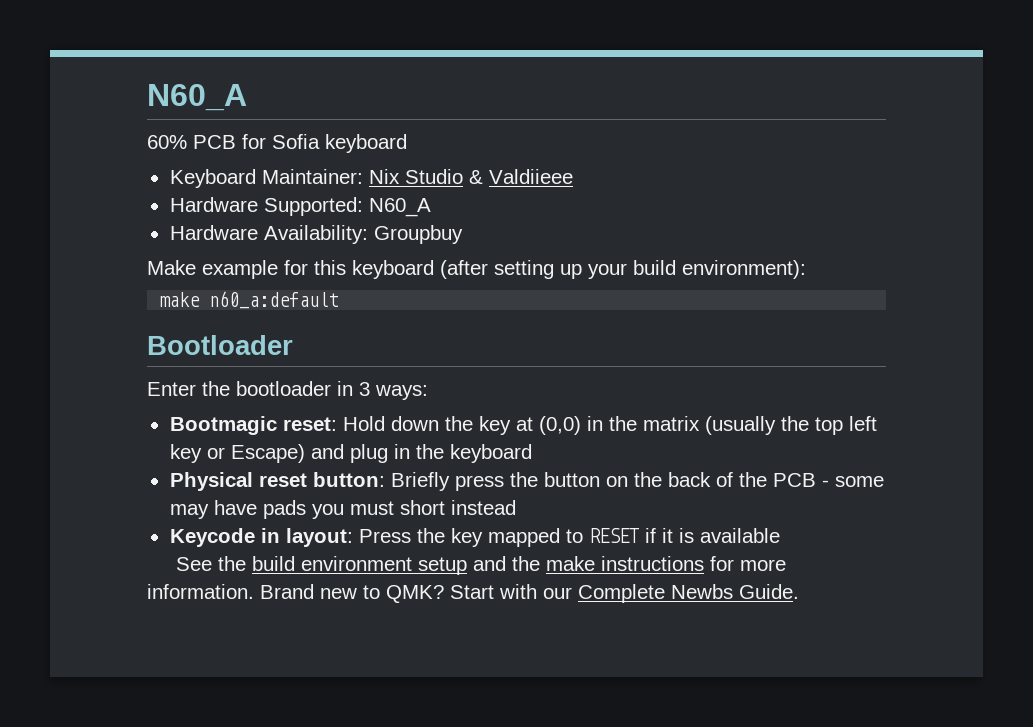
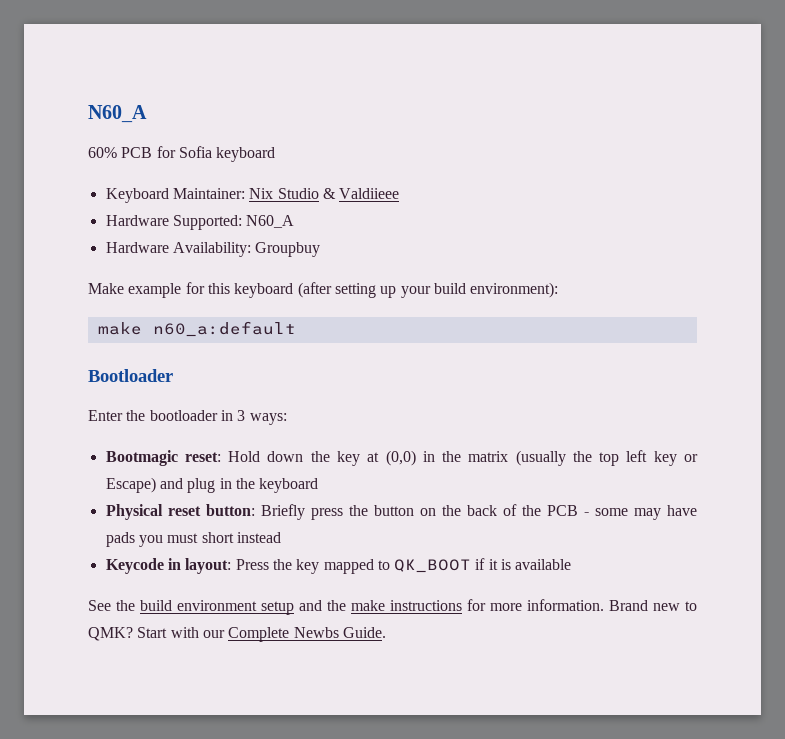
[588,528,639,543] RESET -> [394,559,472,573] QK_BOOT

